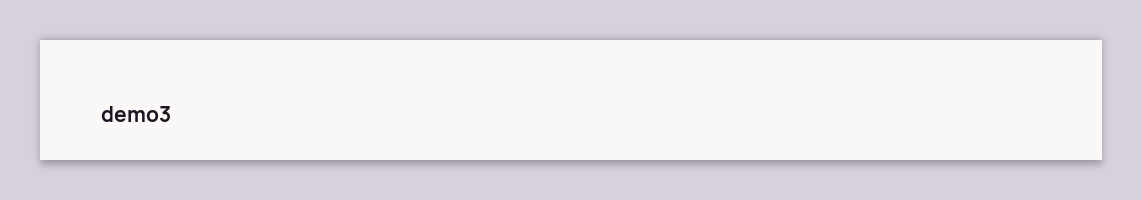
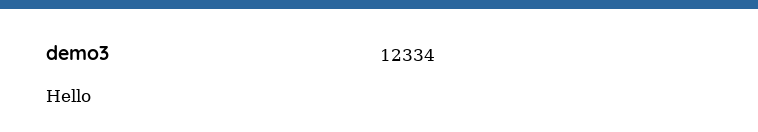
(171, 114) none -> [46,89,91,102] [380,49,435,61] // Hello // 12334

